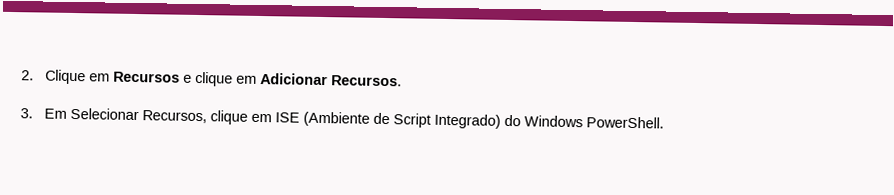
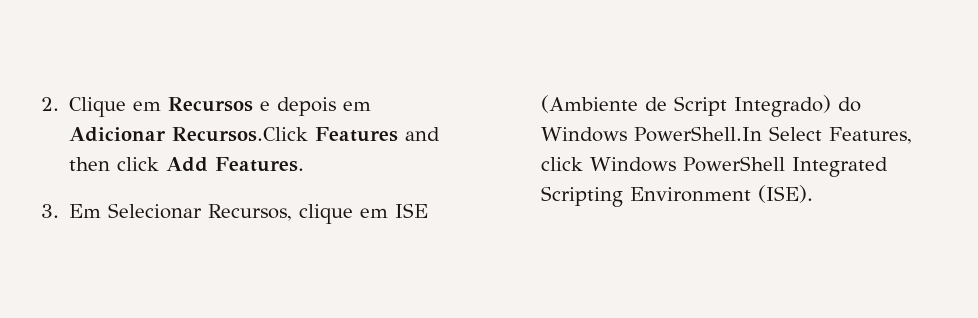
[195,71,234,87] clique -> [277,97,337,116] depois
[331,75,403,87] Recursos. -> [172,127,441,142] [69,157,305,172] Recursos.Click Features and then click Add Features.
[586,116,665,129] PowerShell. -> [634,126,913,144] [541,156,889,177] [541,185,814,207] PowerShell.In Select Features, click Windows PowerShell Integrated Scripting Environment (ISE).

